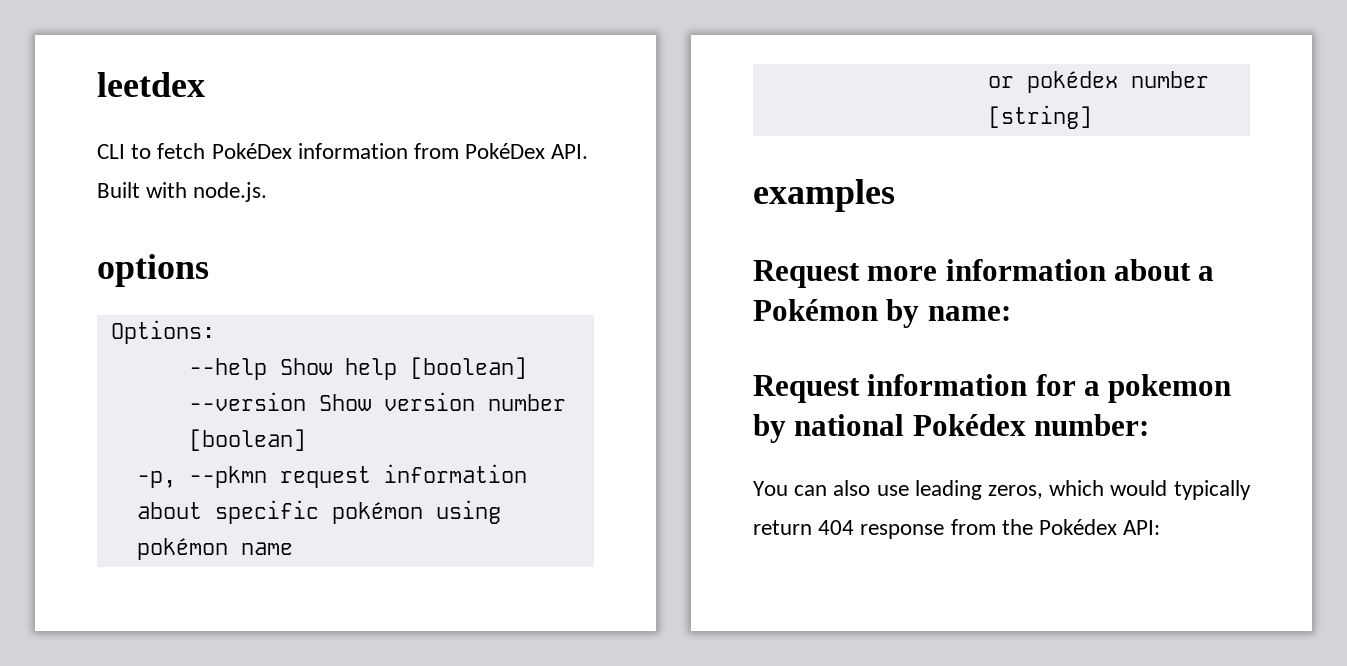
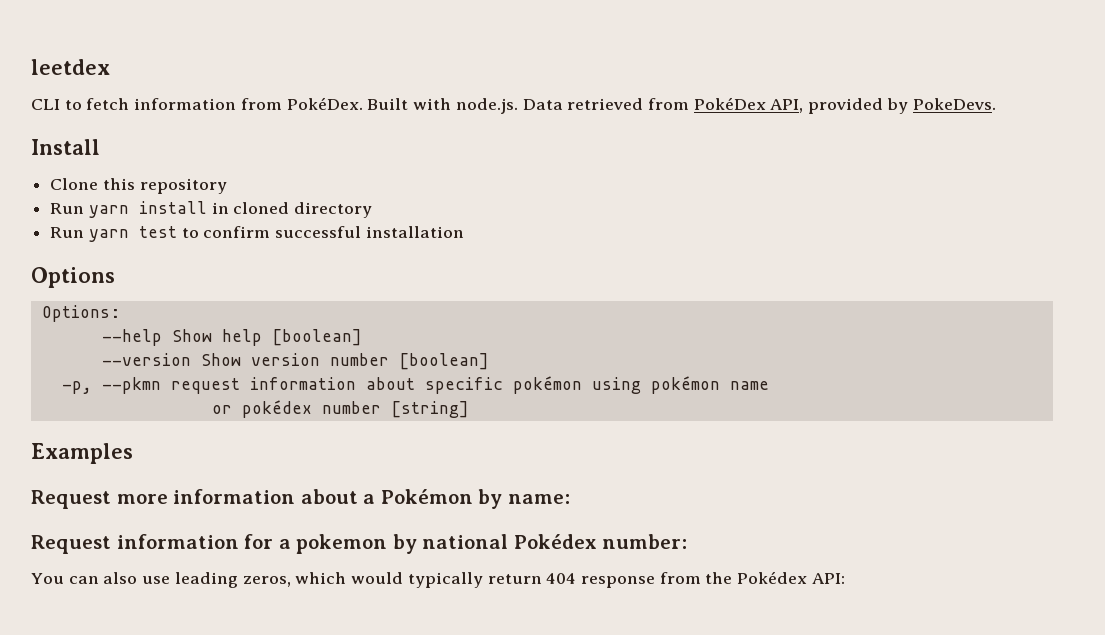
[211,143,292,159] PokéDex -> (130, 104) none
[465,143,589,159] PokéDex API. -> [286,97,363,110] PokéDex.
[97,254,209,287] // options -> [522,97,996,114] [31,139,100,155] [50,178,227,194] [50,201,373,218] [50,226,464,242] [31,267,115,288] Data retrieved from PokéDex API, provided by PokeDevs. // Install // Clone this repository // Run yarn install in cloned directory // Run yarn test to confirm successful installation // Options
[753,179,895,212] examples -> [31,443,133,464] Examples

